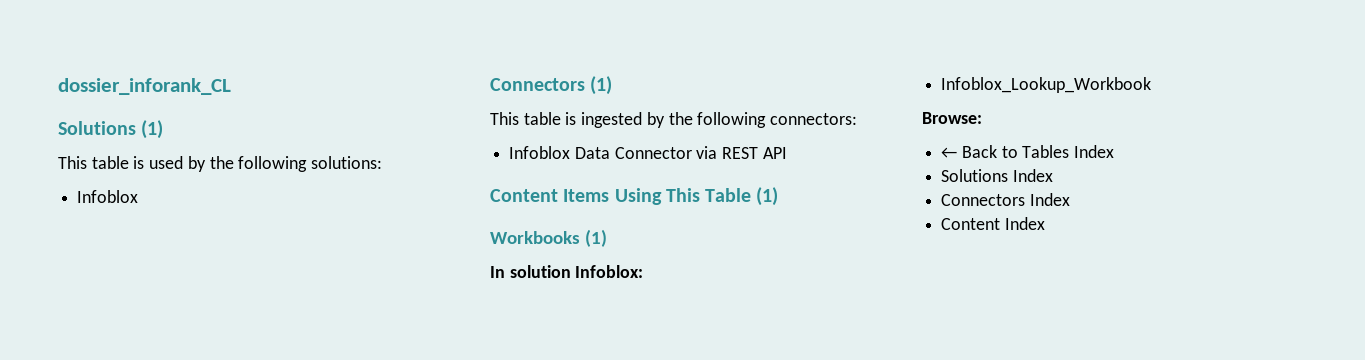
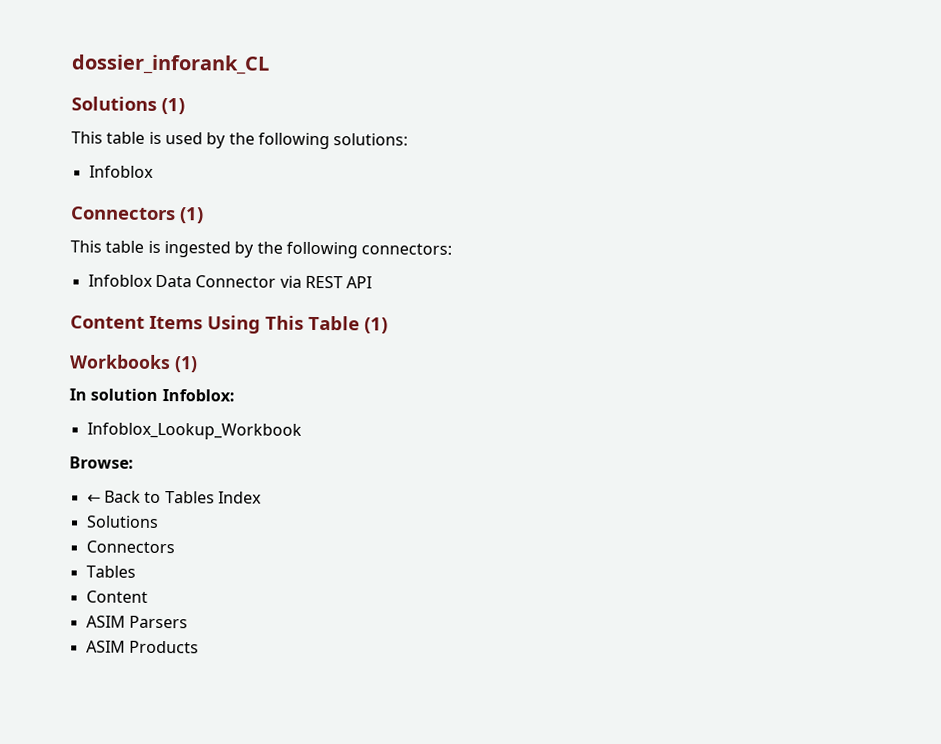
[1012,169,1053,182] [941,193,1070,206] [941,217,1045,230] Index // Connectors Index // Content Index -> [85,540,175,554] [85,565,136,578] [85,590,148,603] [85,615,188,629] [85,640,199,654] // Connectors // Tables // Content // ASIM Parsers // ASIM Products

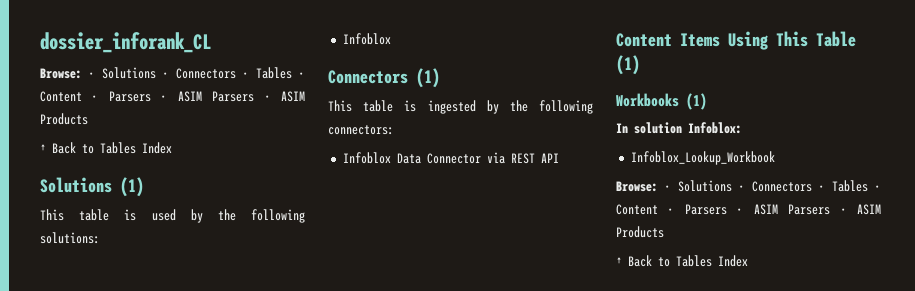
(270, 64) none -> [40,67,305,79] [40,91,305,102] [40,113,88,125] [40,142,172,154] // Browse: · Solutions · Connectors · Tables · Content · Parsers · ASIM Parsers · ASIM Products // ↑ Back to Tables Index
[86,490,262,504] [85,515,159,528] [85,540,175,554] [85,565,136,578] [85,590,148,603] [85,615,188,629] [85,640,199,654] // ← Back to Tables Index // Solutions // Connectors // Tables // Content // ASIM Parsers // ASIM Products -> [665,180,881,192] [616,204,881,215] [616,226,664,238] [616,255,748,267] · Solutions · Connectors · Tables · Content · Parsers · ASIM Parsers · ASIM Products // ↑ Back to Tables Index

